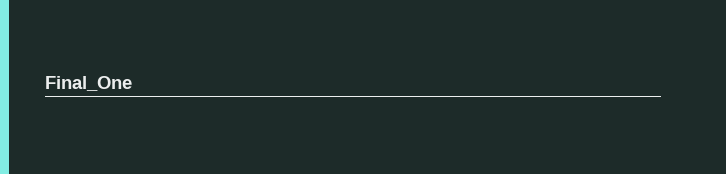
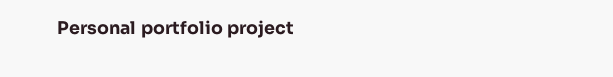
[45,76,132,91] Final_One -> [57,20,295,38] Personal portfolio project

